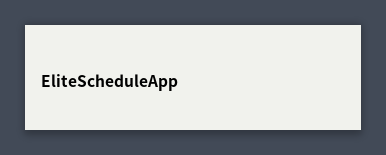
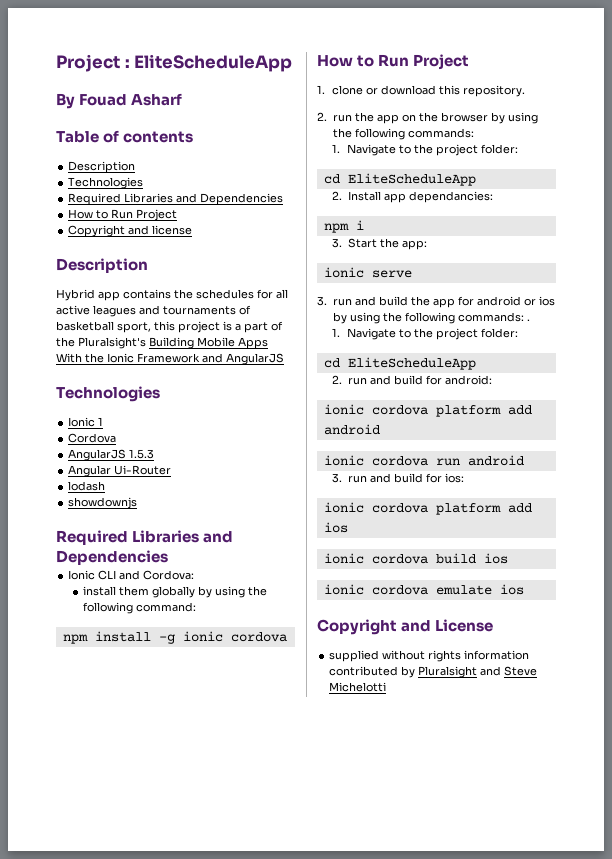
[41,74,178,91] EliteScheduleApp -> [56,54,293,72] [56,93,183,109] [56,130,194,143] [68,161,136,173] [68,177,144,189] [68,193,284,205] [68,209,178,221] [68,225,193,237] [56,258,148,273] [56,289,288,301] [56,305,251,317] [56,321,283,333] [56,337,268,349] [56,353,284,365] [56,386,160,402] [68,417,104,427] [68,433,117,443] [68,449,155,461] [68,465,172,477] [68,481,106,491] [68,497,138,509] [56,530,234,545] [56,550,168,565] [68,570,195,580] [83,586,268,598] [83,602,197,614] [62,631,287,644] [317,54,470,70] [317,85,526,97] [317,112,538,124] [332,128,474,140] [332,144,519,156] [323,173,476,186] [332,191,493,203] [323,220,364,233] [332,238,427,250] [323,267,412,278] [317,296,555,308] [332,312,530,324] [332,328,519,340] [323,357,476,370] [332,375,492,385] [323,404,532,417] [323,424,380,435] [323,455,524,466] [332,473,464,483] [323,502,532,515] [323,522,348,533] [323,553,508,564] [323,584,524,595] [317,619,494,635] [329,650,530,662] [329,666,538,678] [329,682,387,692] Project : EliteScheduleApp // By Fouad Asharf // Table of contents // Description // Technologies // Required Libraries and Dependencies // How to Run Project // Copyright and license // Description // Hybrid app contains the schedules for all active leagues and tournaments of basketball sport, this project is a part of the Pluralsight's Building Mobile Apps With the Ionic Framework and AngularJS // Technologies // Ionic 1 // Cordova // AngularJS 1.5.3 // Angular Ui-Router // lodash // showdownjs // Required Libraries and Dependencies // Ionic CLI and Cordova: // install them globally by using the following command: // npm install -g ionic cordova // How to Run Project // 1. clone or download this repository. // 2. run the app on the browser by using the following commands: // 1. Navigate to the project folder: // cd EliteScheduleApp // 2. Install app dependancies: // npm i // 3. Start the app: // ionic serve // 3. run and build the app for android or ios by using the following commands: . // 1. Navigate to the project folder: // cd EliteScheduleApp // 2. run and build for android: // ionic cordova platform add android // ionic cordova run android // 3. run and build for ios: // ionic cordova platform add ios // ionic cordova build ios // ionic cordova emulate ios // Copyright and License // supplied without rights information contributed by Pluralsight and Steve Michelotti

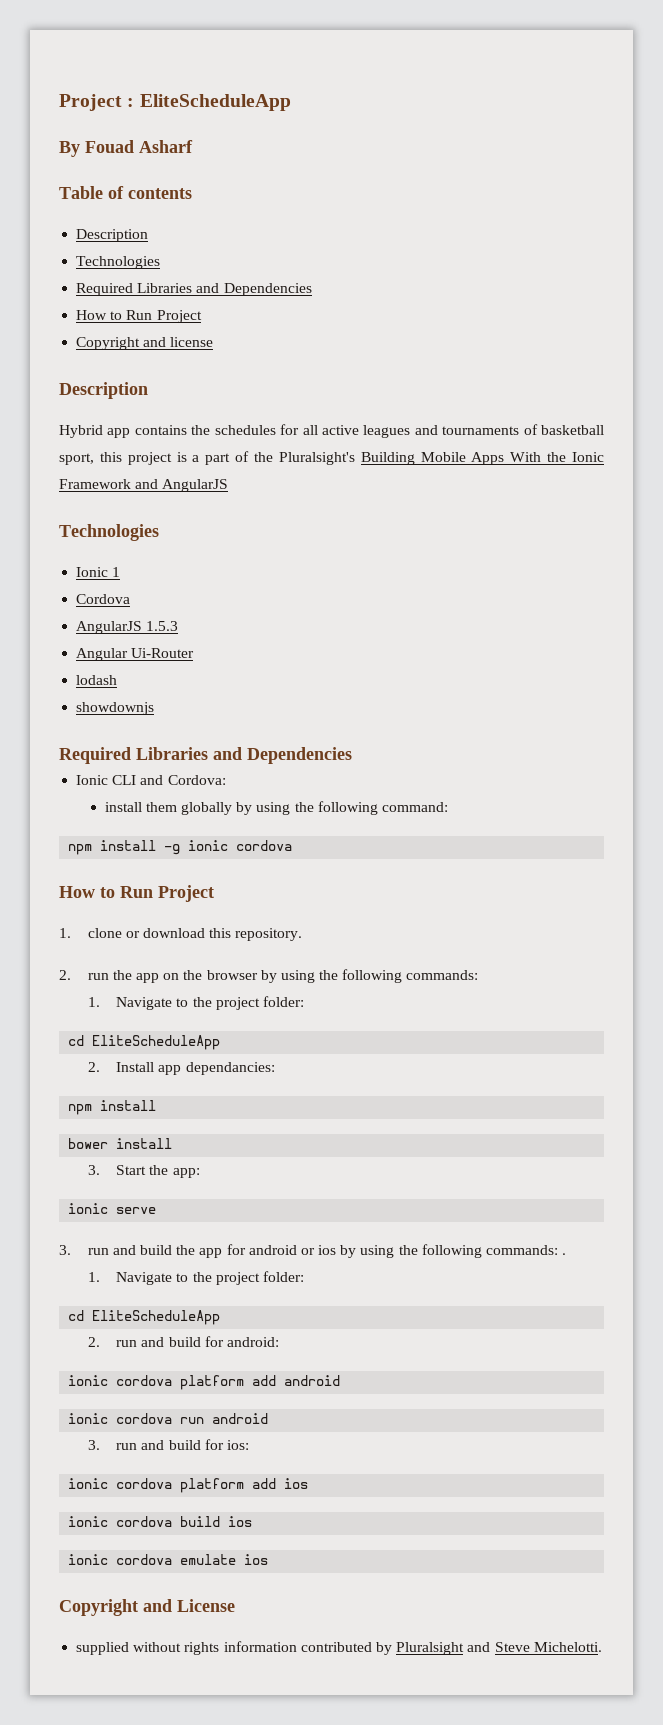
[355,220,364,230] i -> [100,1100,157,1111] [68,1138,173,1149] install // bower install
[329,682,387,692] Michelotti -> [533,1642,602,1652] Michelotti.

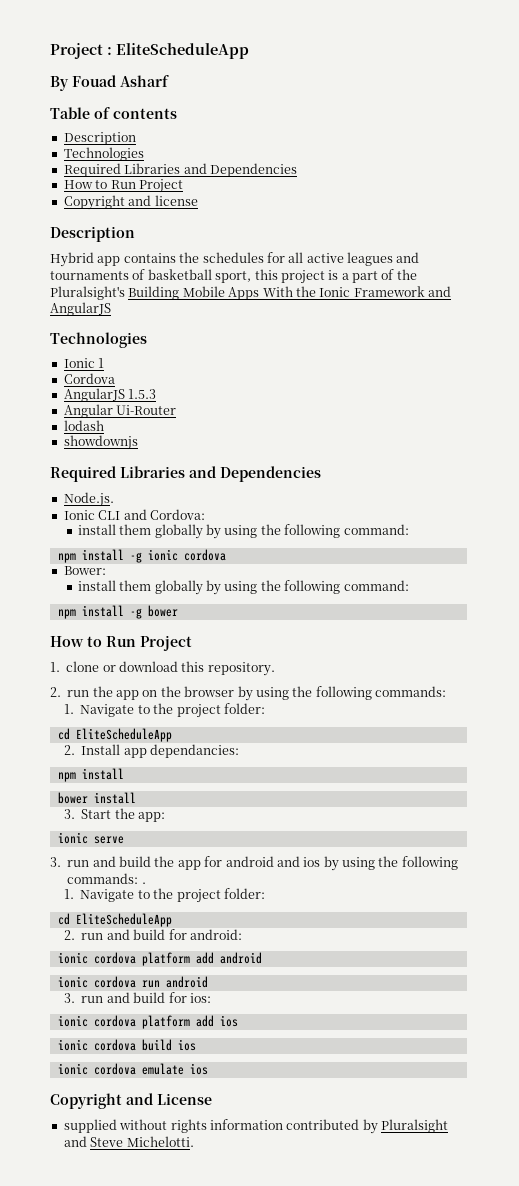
(352, 755) none -> [63,492,114,507] // Node.js.
(293, 845) none -> [63,566,106,575] [77,580,409,595] [57,605,178,619] // Bower: // install them globally by using the following command: // npm install -g bower
[300,1248,315,1255] or -> [276,856,300,867] and

